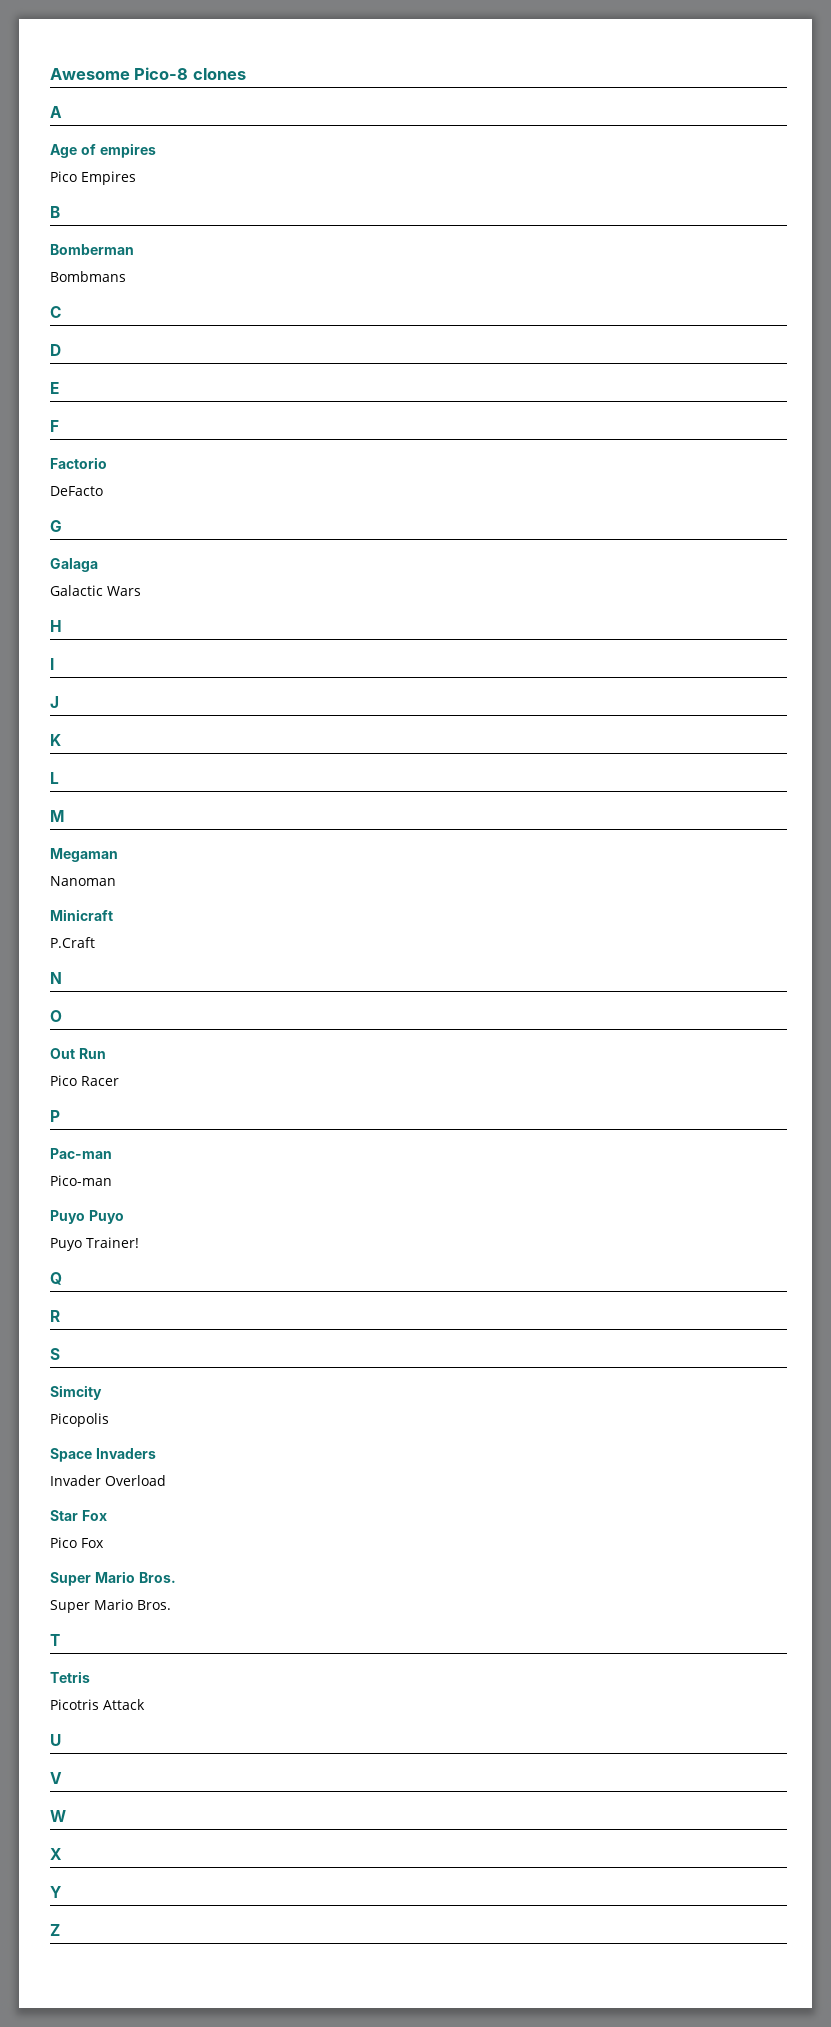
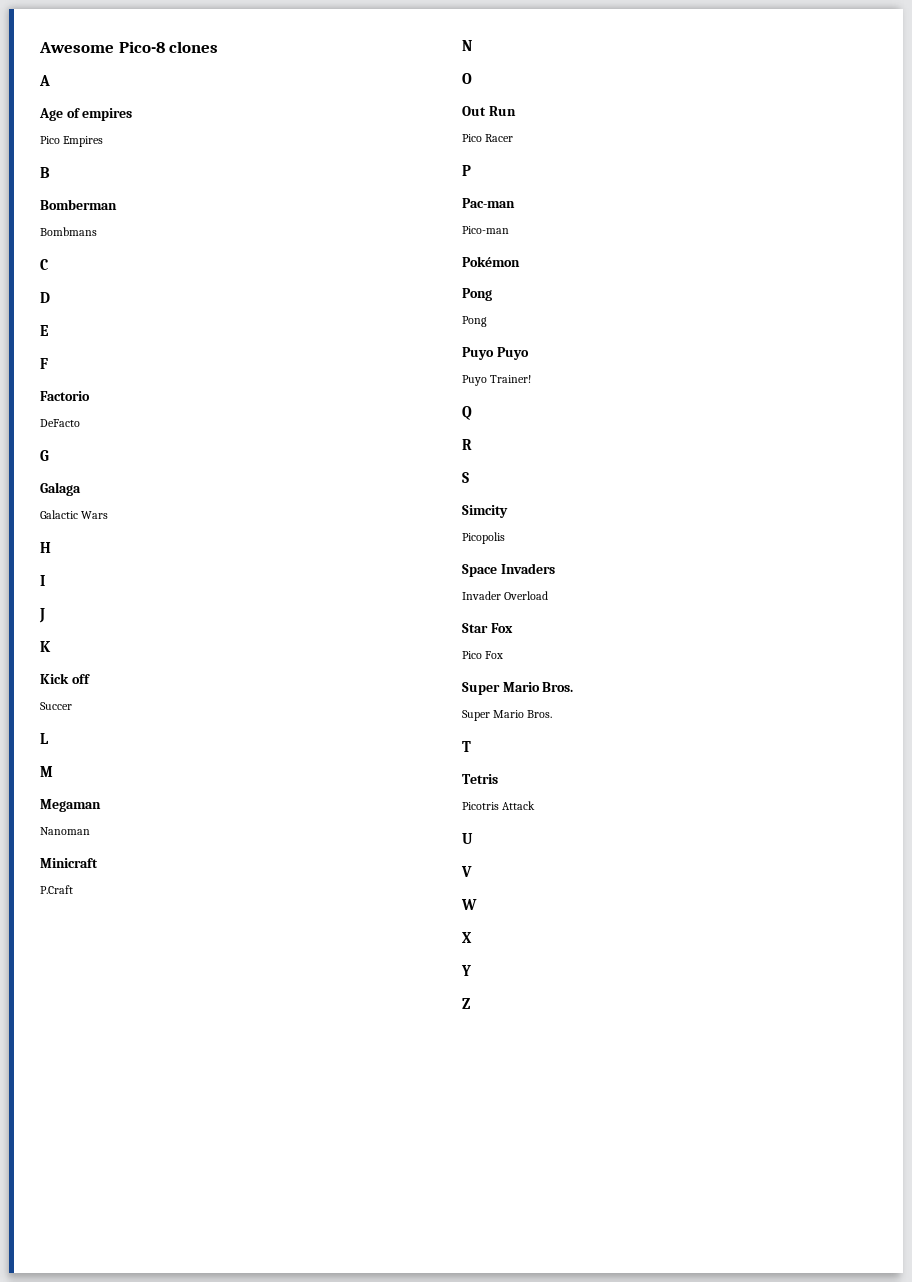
(61, 740) none -> [40,673,90,684] [40,702,72,710] // Kick off // Succer
(112, 1180) none -> [462,256,520,267] [462,288,492,301] [462,316,487,327] // Pokémon // Pong // Pong

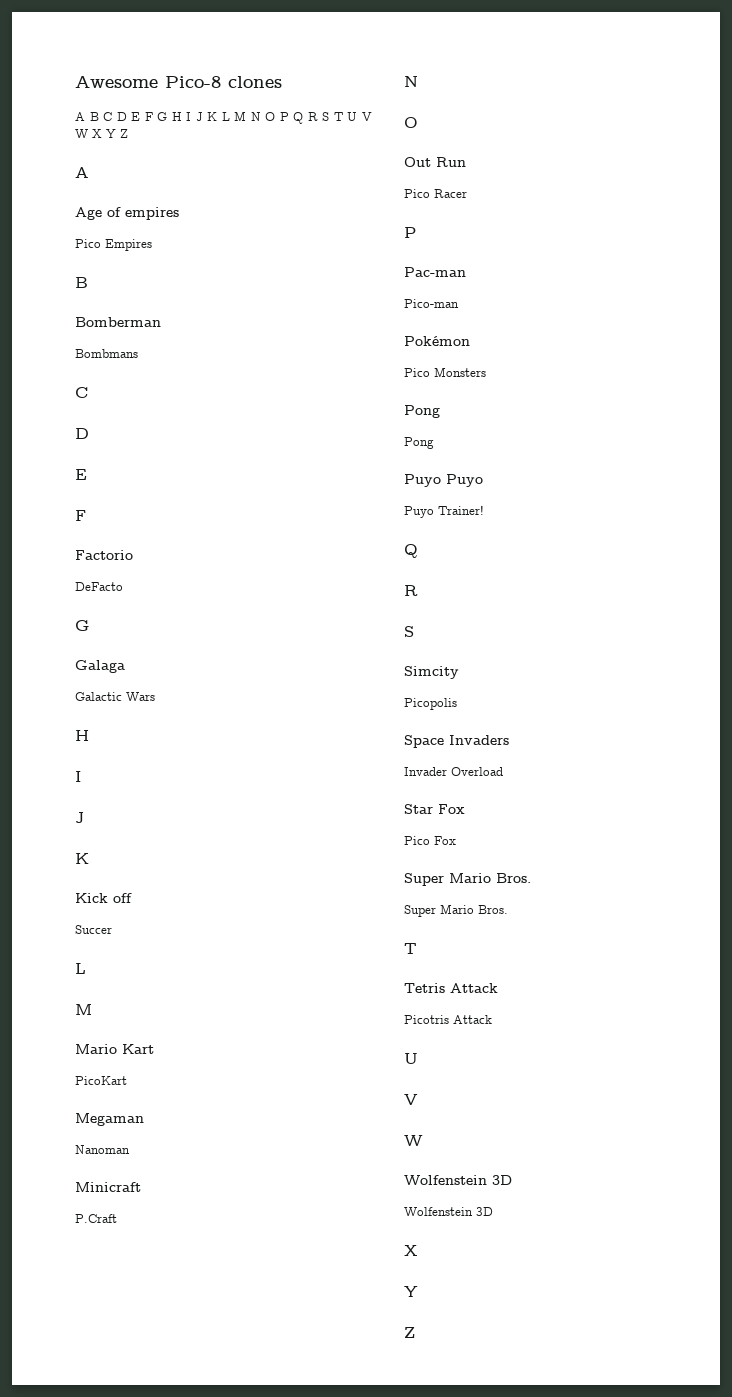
(219, 47) none -> [75,111,372,124] [75,129,128,138] // A B C D E F G H I J K L M N O P Q R S T U V W X Y Z
(53, 771) none -> [75,1044,154,1054] [75,1076,127,1085] // Mario Kart // PicoKart
(520, 261) none -> [404,367,486,377] // Pico Monsters
(498, 779) none -> [450,983,498,993] Attack
(477, 904) none -> [404,1175,512,1185] [404,1207,493,1216] // Wolfenstein 3D // Wolfenstein 3D

